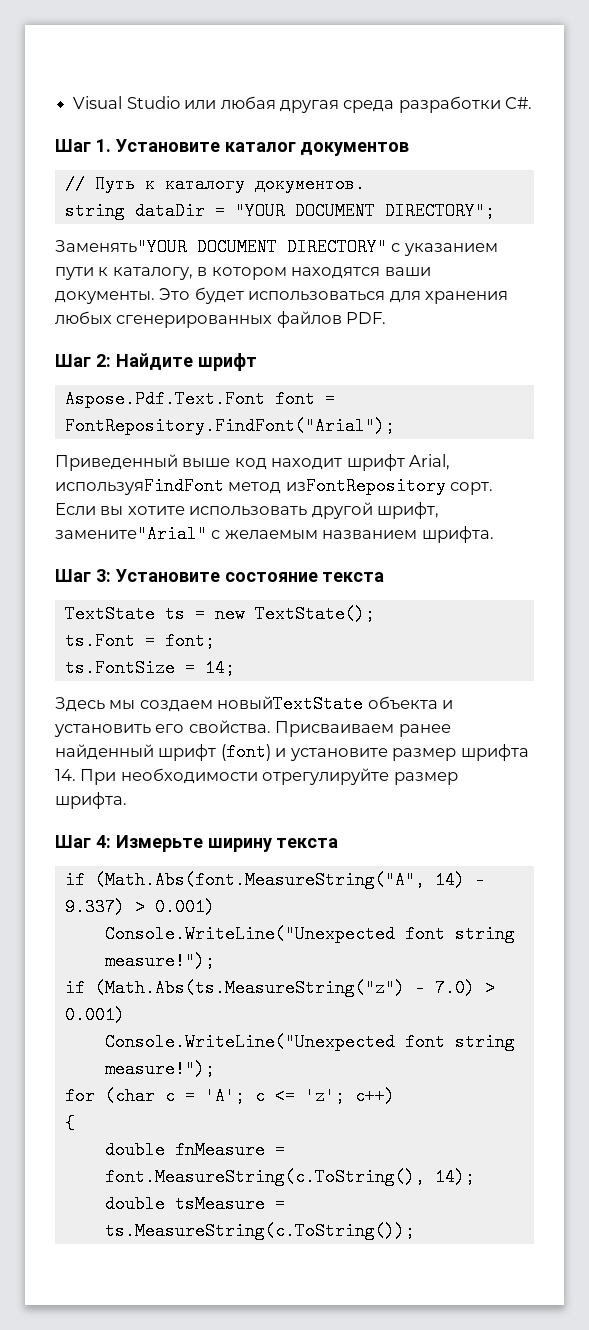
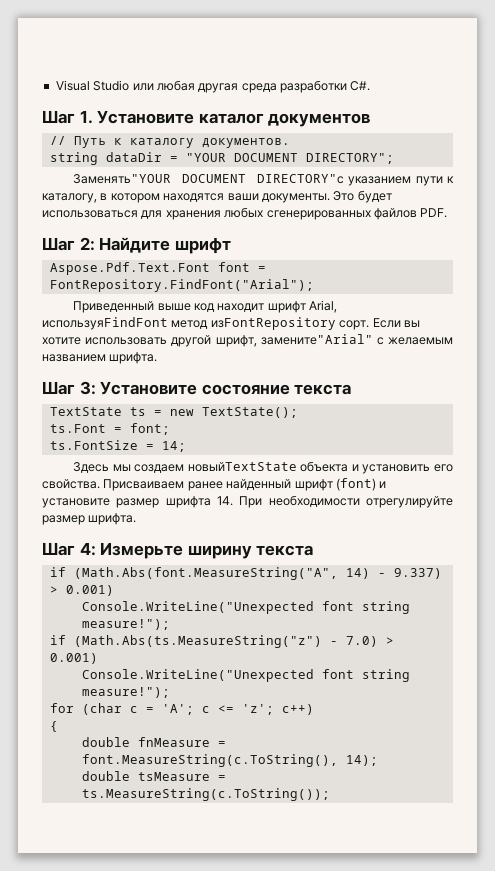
[287,238,401,256] DIRECTORY" с -> [256,174,344,184] DIRECTORY"с

